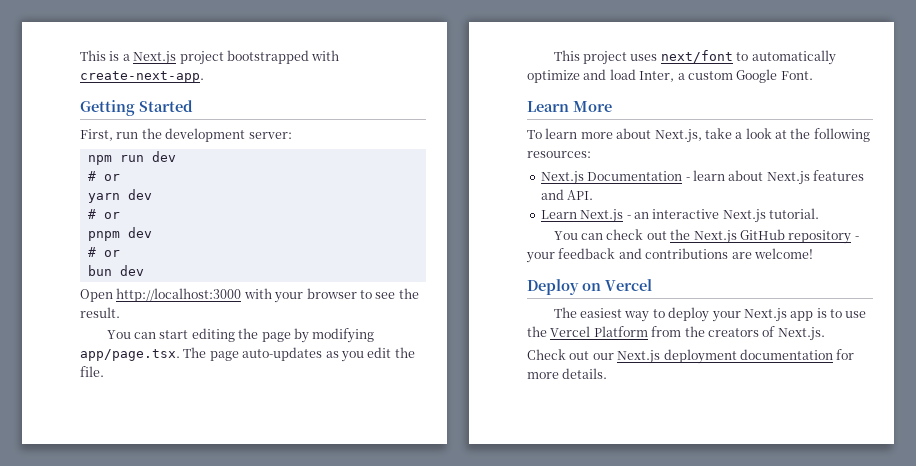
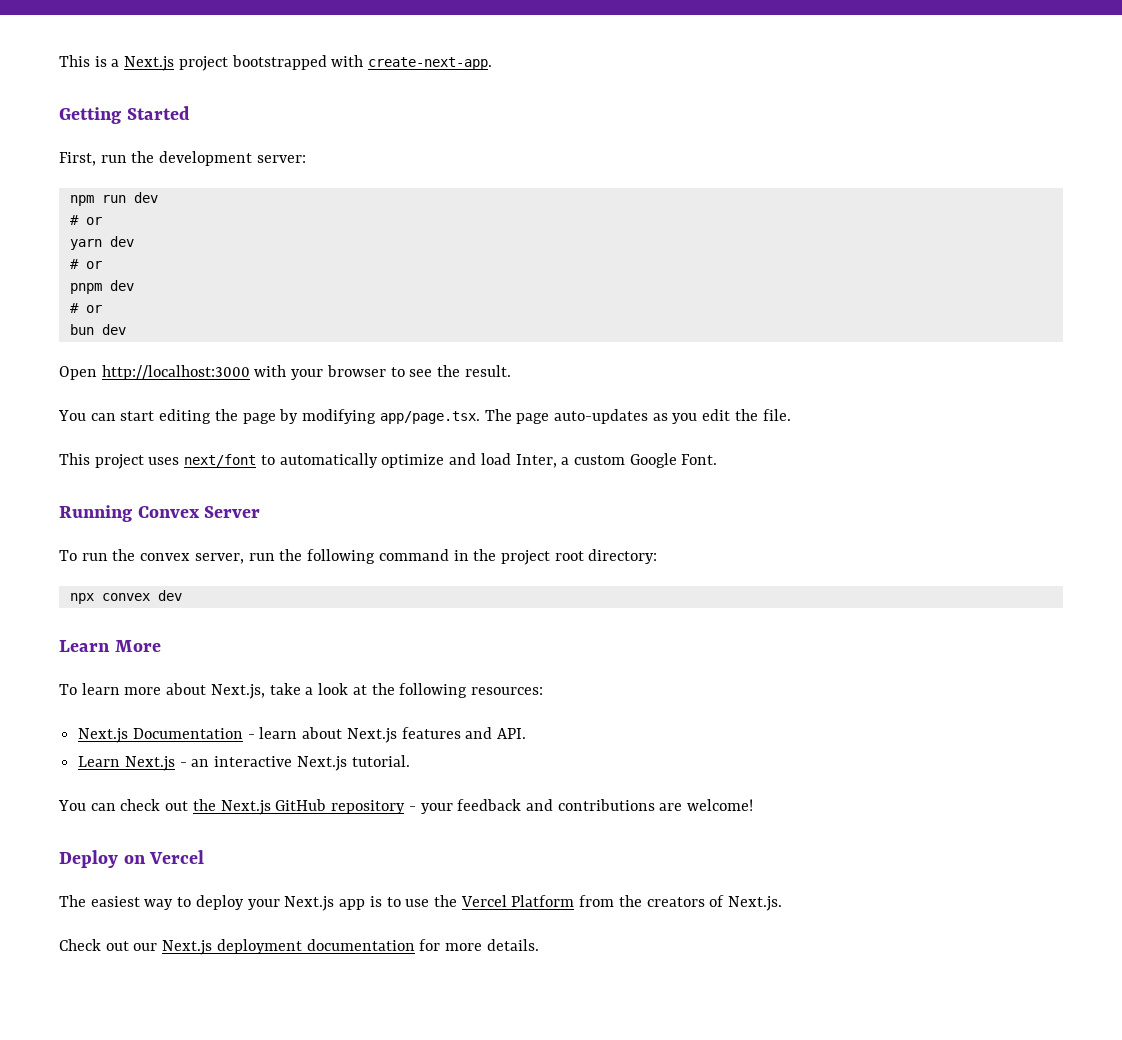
(813, 75) none -> [59,505,261,522] [59,549,658,565] [69,590,182,604] // Running Convex Server // To run the convex server, run the following command in the project root directory: // npx convex dev

